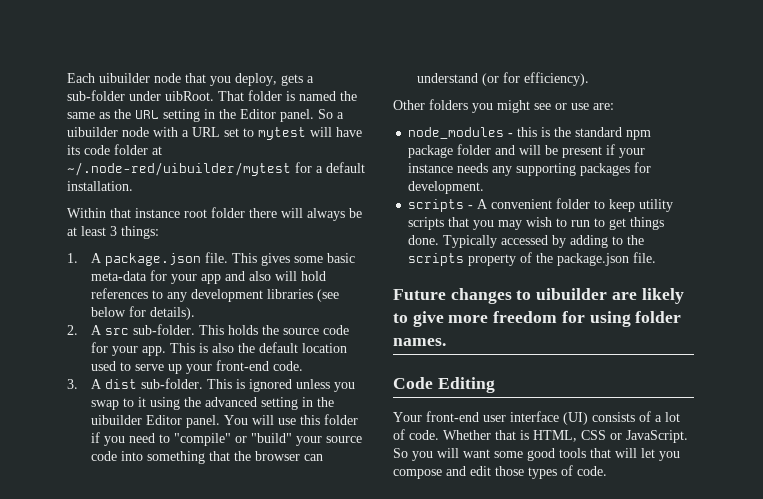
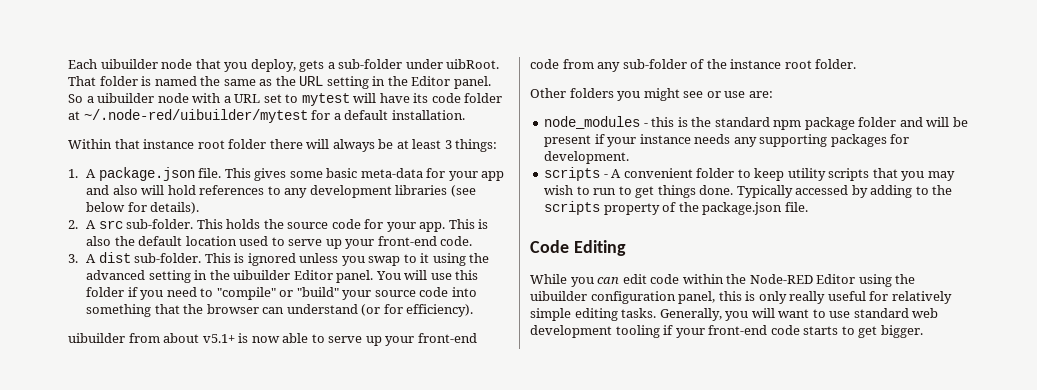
(589, 79) none -> [68,333,477,346] [530,59,857,72] // uibuilder from about v5.1+ is now able to serve up your front-end code from any sub-folder of the instance root folder.
[393,288,684,304] [393,311,682,327] [393,338,446,346] [393,377,495,393] [393,411,680,425] [393,429,688,443] [393,448,680,461] [393,465,607,479] Future changes to uibuilder are likely to give more freedom for using folder names. // Code Editing // Your front-end user interface (UI) consists of a lot of code. Whether that is HTML, CSS or JavaScript. So you will want some good tools that will let you compose and edit those types of code. -> [530,240,626,256] [530,274,916,287] [530,291,952,304] [530,308,939,321] [530,325,923,338] Code Editing // While you can edit code within the Node-RED Editor using the uibuilder configuration panel, this is only really useful for relatively simple editing tasks. Generally, you will want to use standard web development tooling if your front-end code starts to get bigger.

